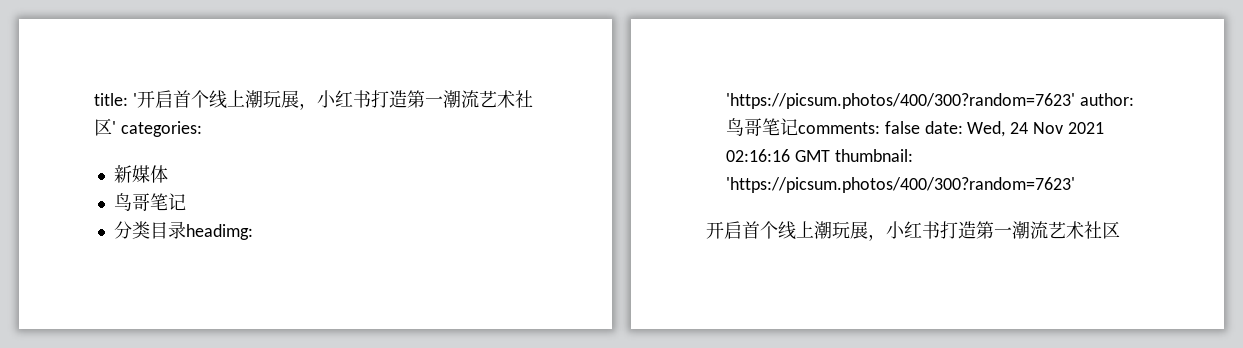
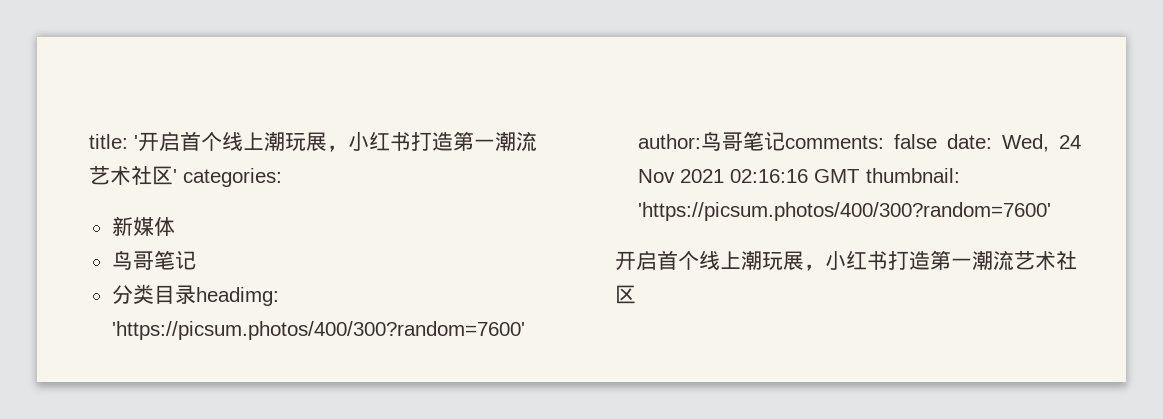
[725,93,1075,109] 'https://picsum.photos/400/300?random=7623' -> [111,321,525,340] 'https://picsum.photos/400/300?random=7600'
[725,177,1075,193] 'https://picsum.photos/400/300?random=7623' -> [637,202,1051,221] 'https://picsum.photos/400/300?random=7600'

